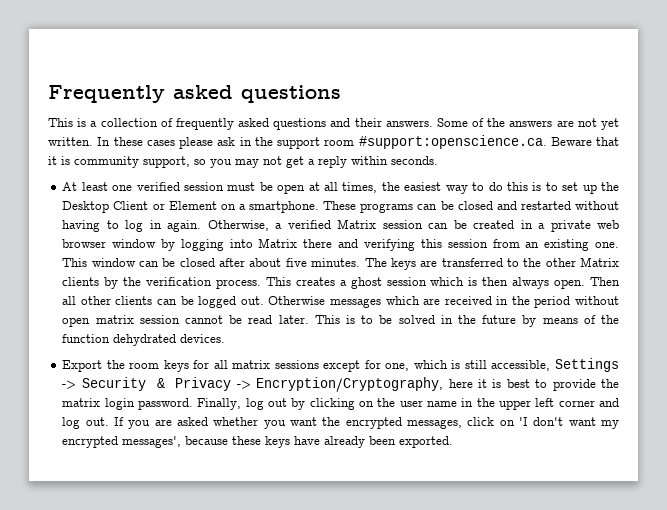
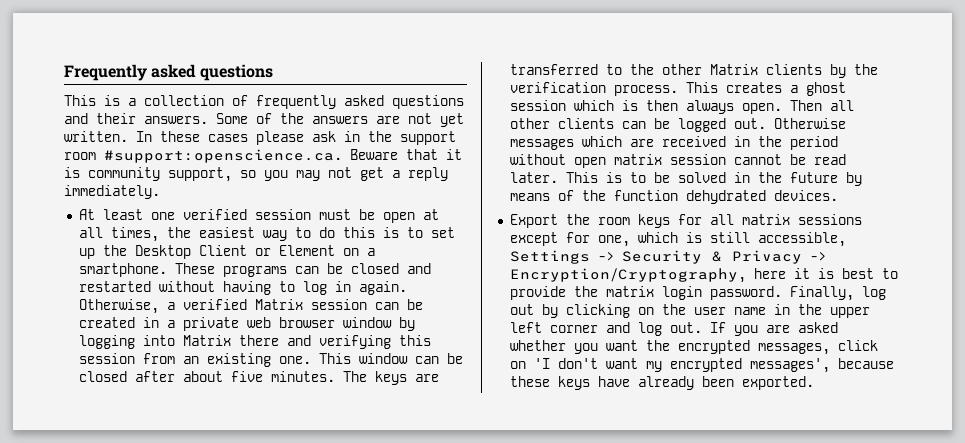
[351,156,438,165] within seconds. -> [64,185,160,199] immediately.

